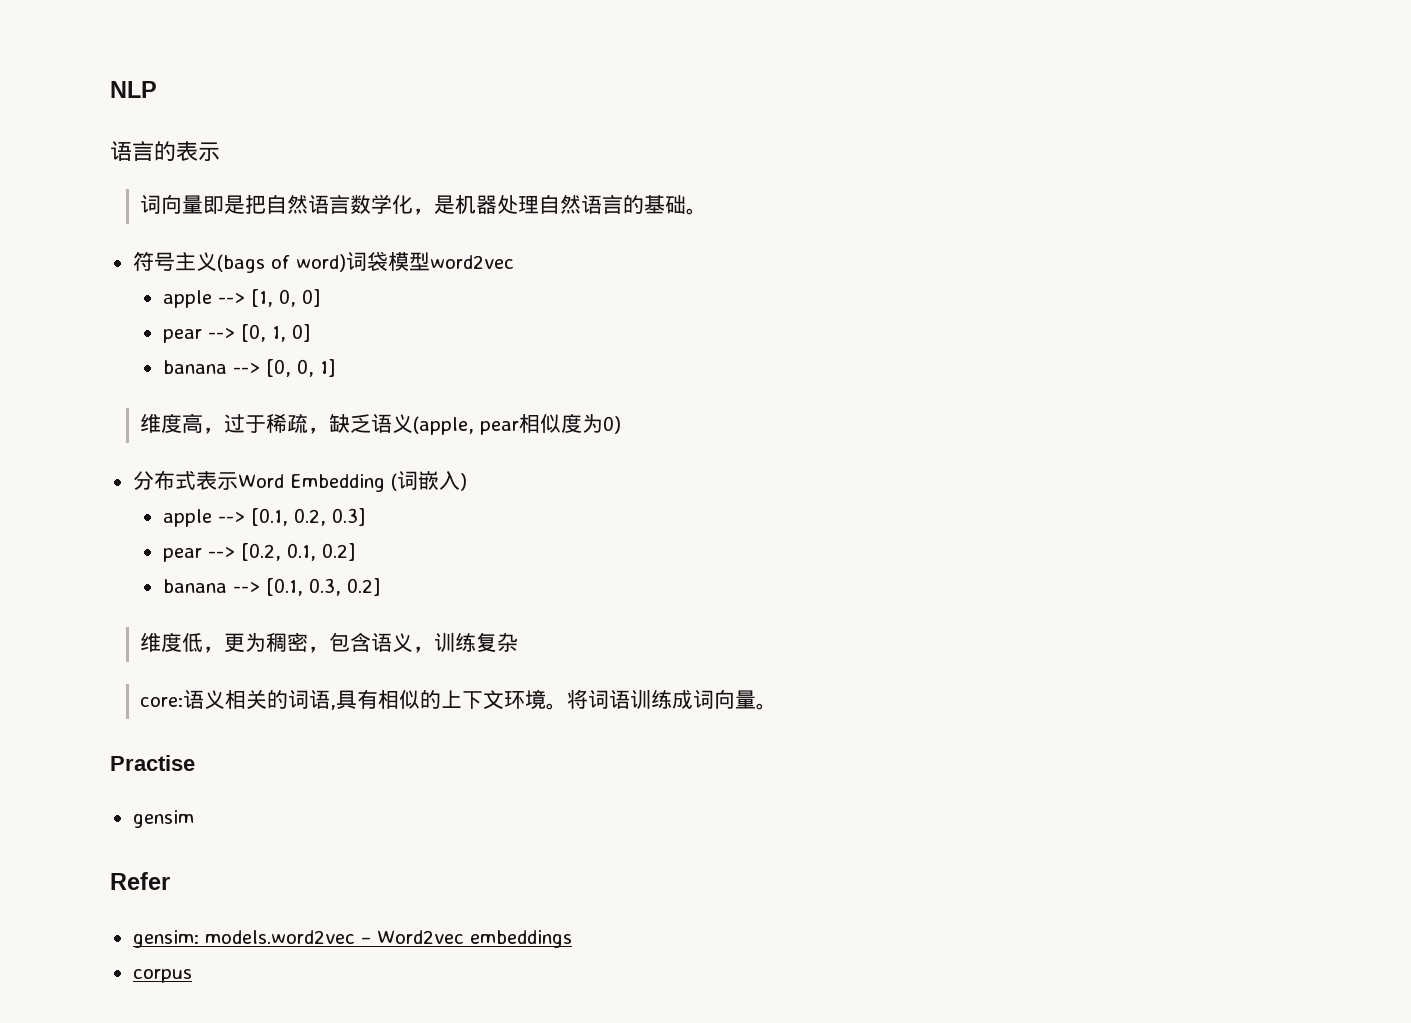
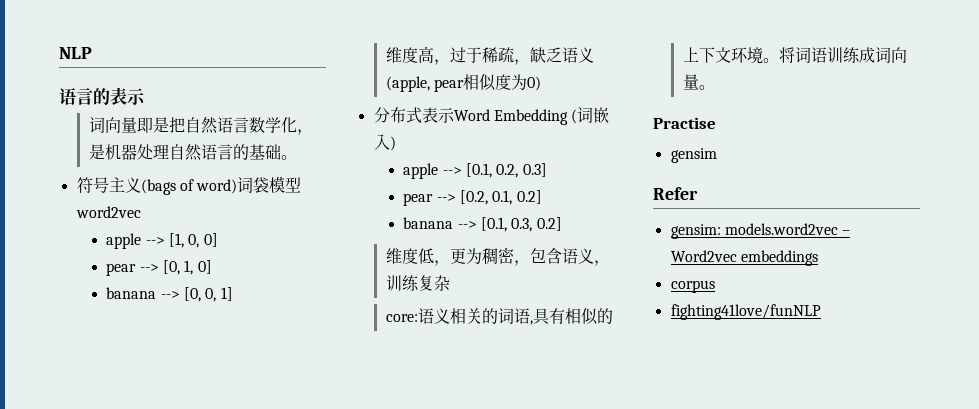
(192, 976) none -> [670,304,821,320] // fighting41love/funNLP

